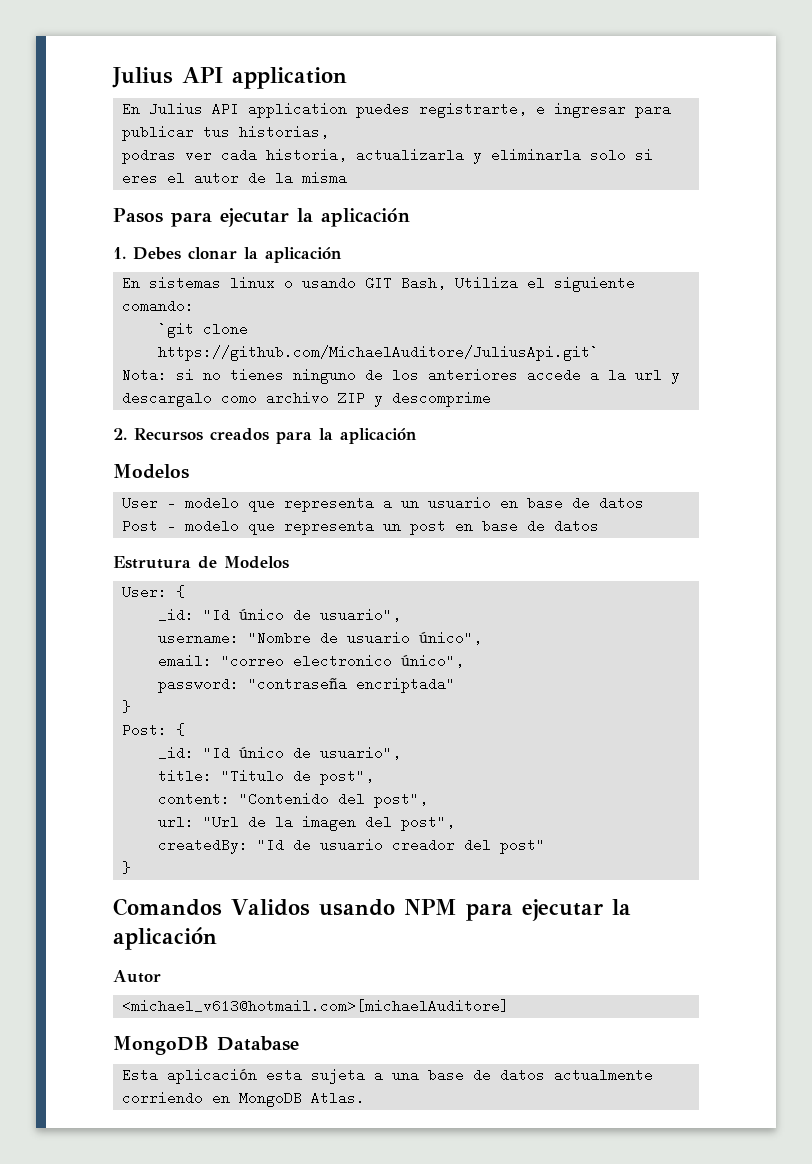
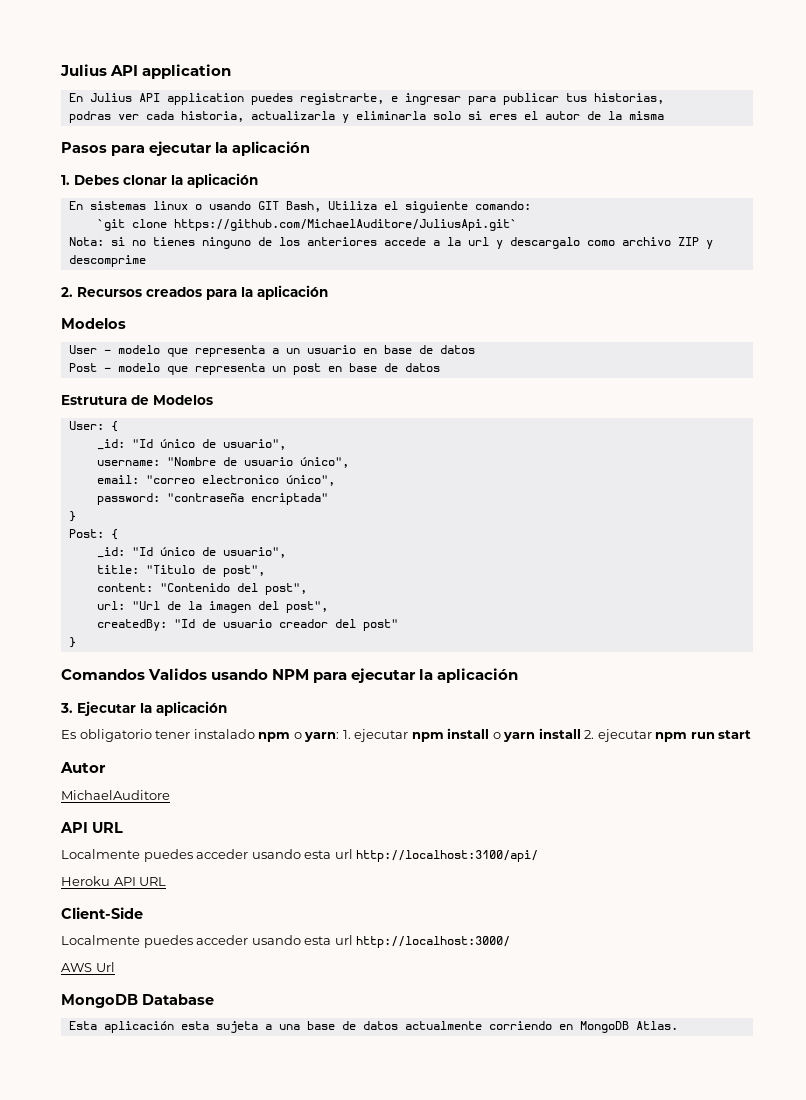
[113,970,161,983] [121,999,509,1013] Autor // <michael_v613@hotmail.com>[michaelAuditore] -> [60,701,227,716] [61,728,752,742] [60,762,106,773] [61,790,170,800] [60,822,123,833] [61,849,539,862] [61,876,167,886] [61,907,143,919] [61,935,511,948] [61,962,115,972] 3. Ejecutar la aplicación // Es obligatorio tener instalado npm o yarn: 1. ejecutar npm install o yarn install 2. ejecutar npm run start // Autor // MichaelAuditore // API URL // Localmente puedes acceder usando esta url http://localhost:3100/api/ // Heroku API URL // Client-Side // Localmente puedes acceder usando esta url http://localhost:3000/ // AWS Url

